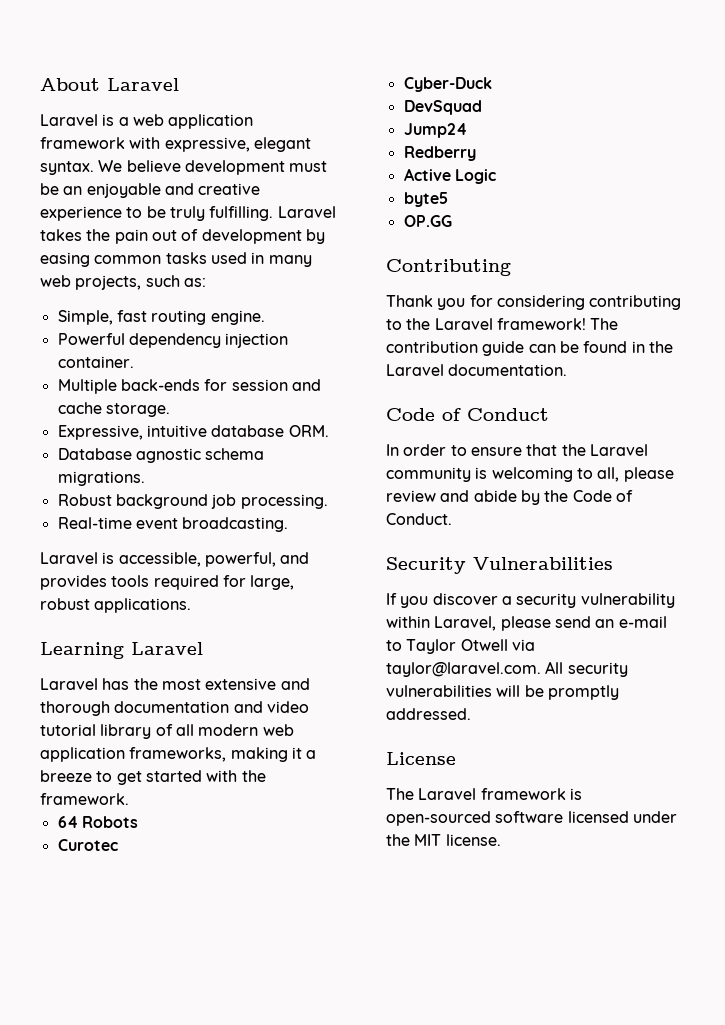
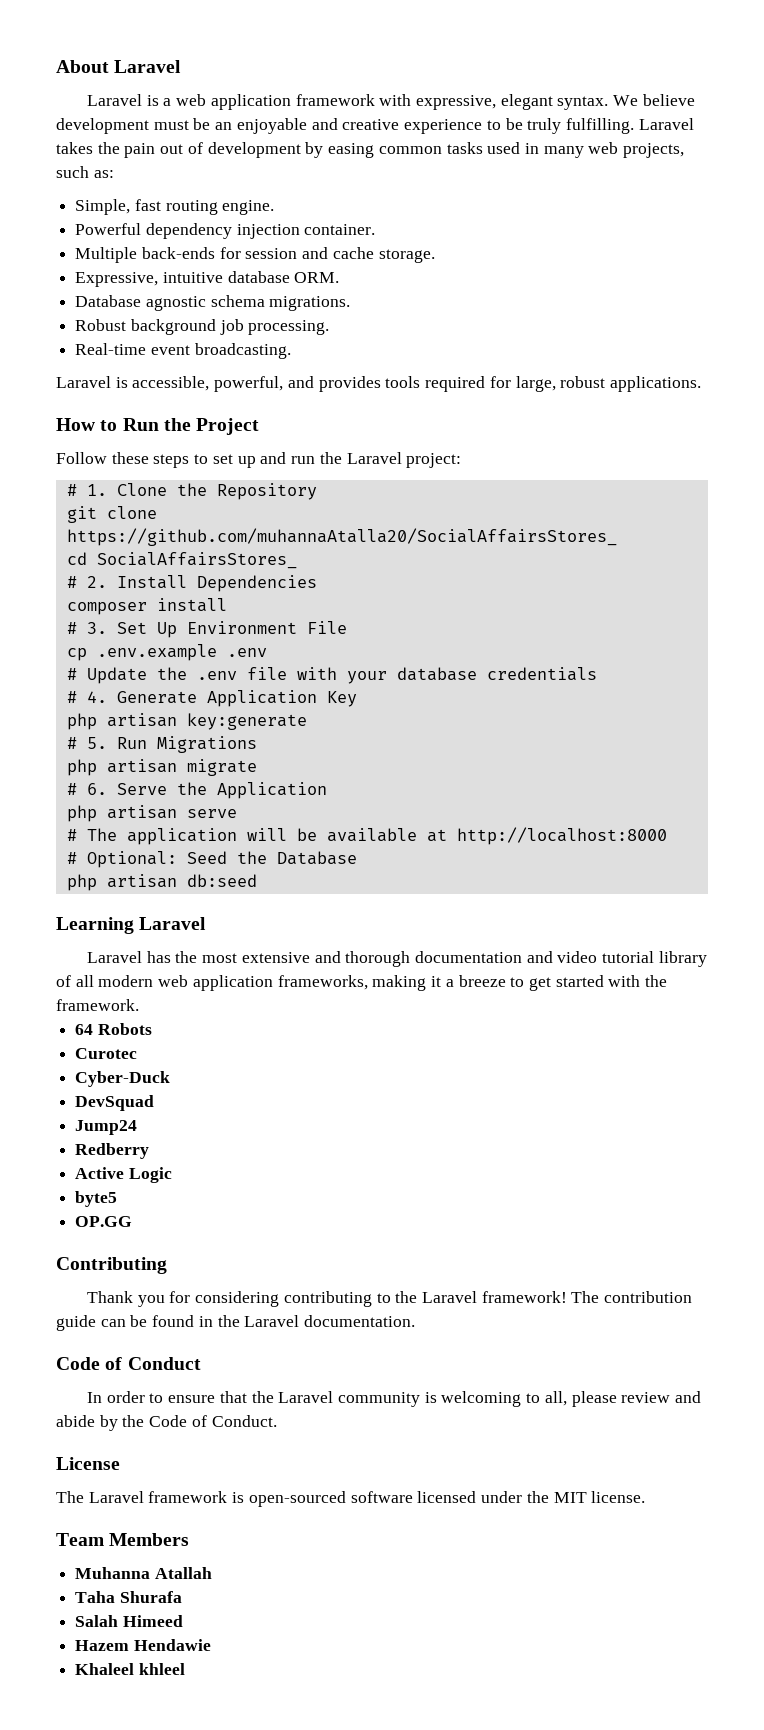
(192, 605) none -> [56,418,260,435] [56,452,462,468] [66,483,317,500] [66,506,157,523] [66,528,617,546] [66,552,297,569] [66,575,317,592] [66,598,227,615] [66,621,347,638] [66,644,267,661] [66,667,597,684] [66,690,357,707] [66,713,307,730] [66,736,257,753] [66,759,257,776] [66,782,327,799] [66,805,237,822] [66,827,667,845] [66,851,357,868] [66,874,257,891] // How to Run the Project // Follow these steps to set up and run the Laravel project: // # 1. Clone the Repository // git clone https://github.com/muhannaAtalla20/SocialAffairsStores_ // cd SocialAffairsStores_ // # 2. Install Dependencies // composer install // # 3. Set Up Environment File // cp .env.example .env // # Update the .env file with your database credentials // # 4. Generate Application Key // php artisan key:generate // # 5. Run Migrations // php artisan migrate // # 6. Serve the Application // php artisan serve // # The application will be available at http://localhost:8000 // # Optional: Seed the Database // php artisan db:seed
[386,557,613,574] [386,593,675,608] [386,616,667,631] [386,639,535,654] [386,661,628,677] [386,685,619,700] [386,708,471,720] // Security Vulnerabilities // If you discover a security vulnerability within Laravel, please send an e-mail to Taylor Otwell via taylor@laravel.com. All security vulnerabilities will be promptly addressed. -> (277, 1421) none
(501, 840) none -> [56,1533,190,1546] [75,1567,212,1579] [75,1591,182,1603] [75,1615,183,1627] [75,1639,211,1651] [75,1663,185,1675] // Team Members // Muhanna Atallah // Taha Shurafa // Salah Himeed // Hazem Hendawie // Khaleel khleel

